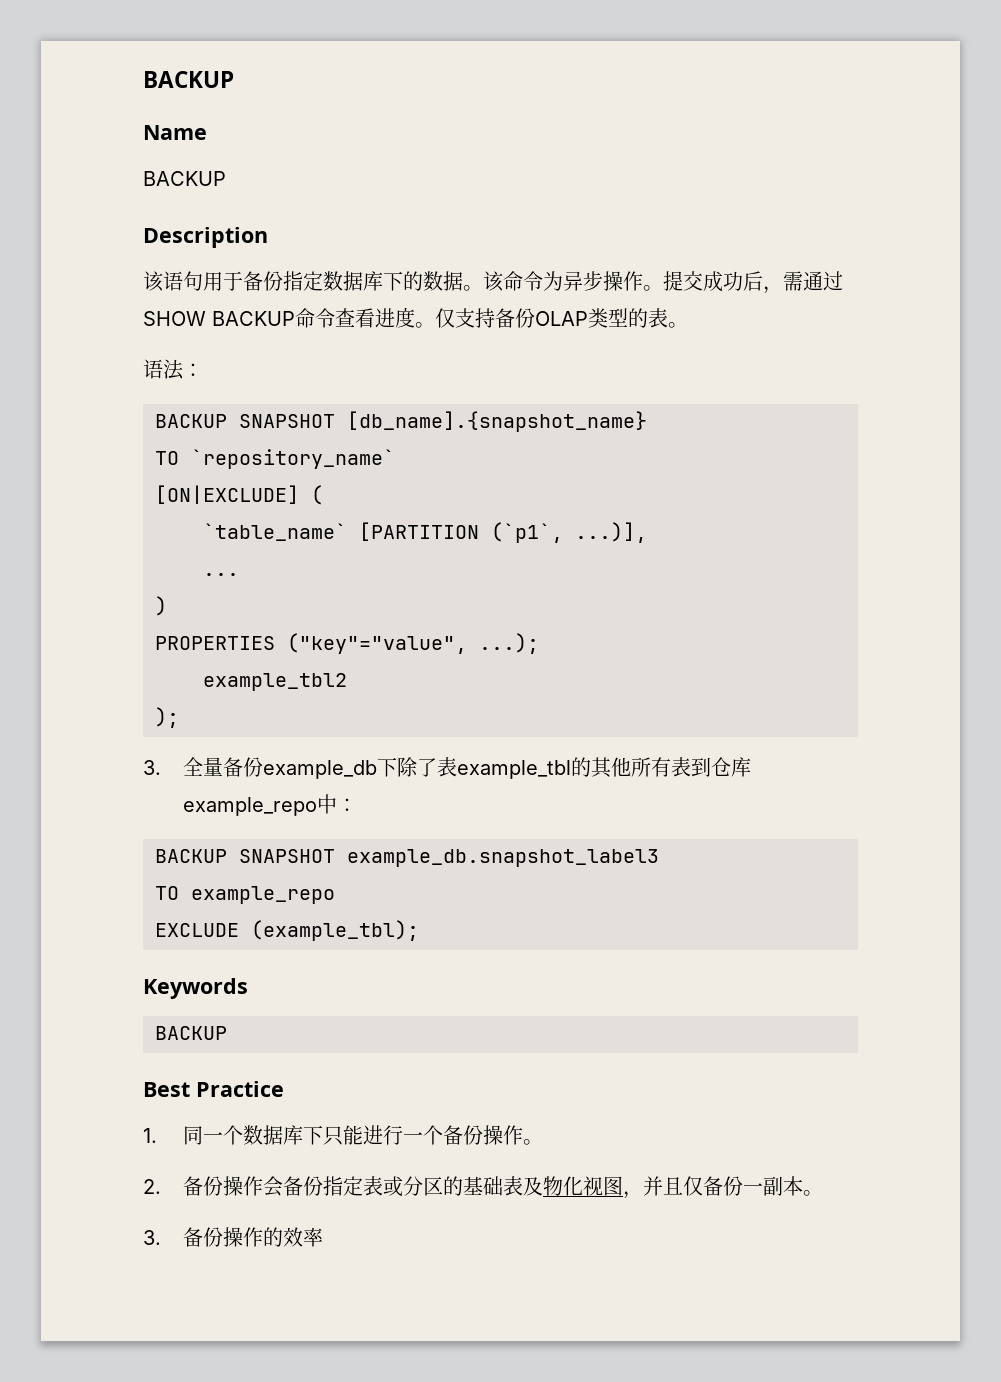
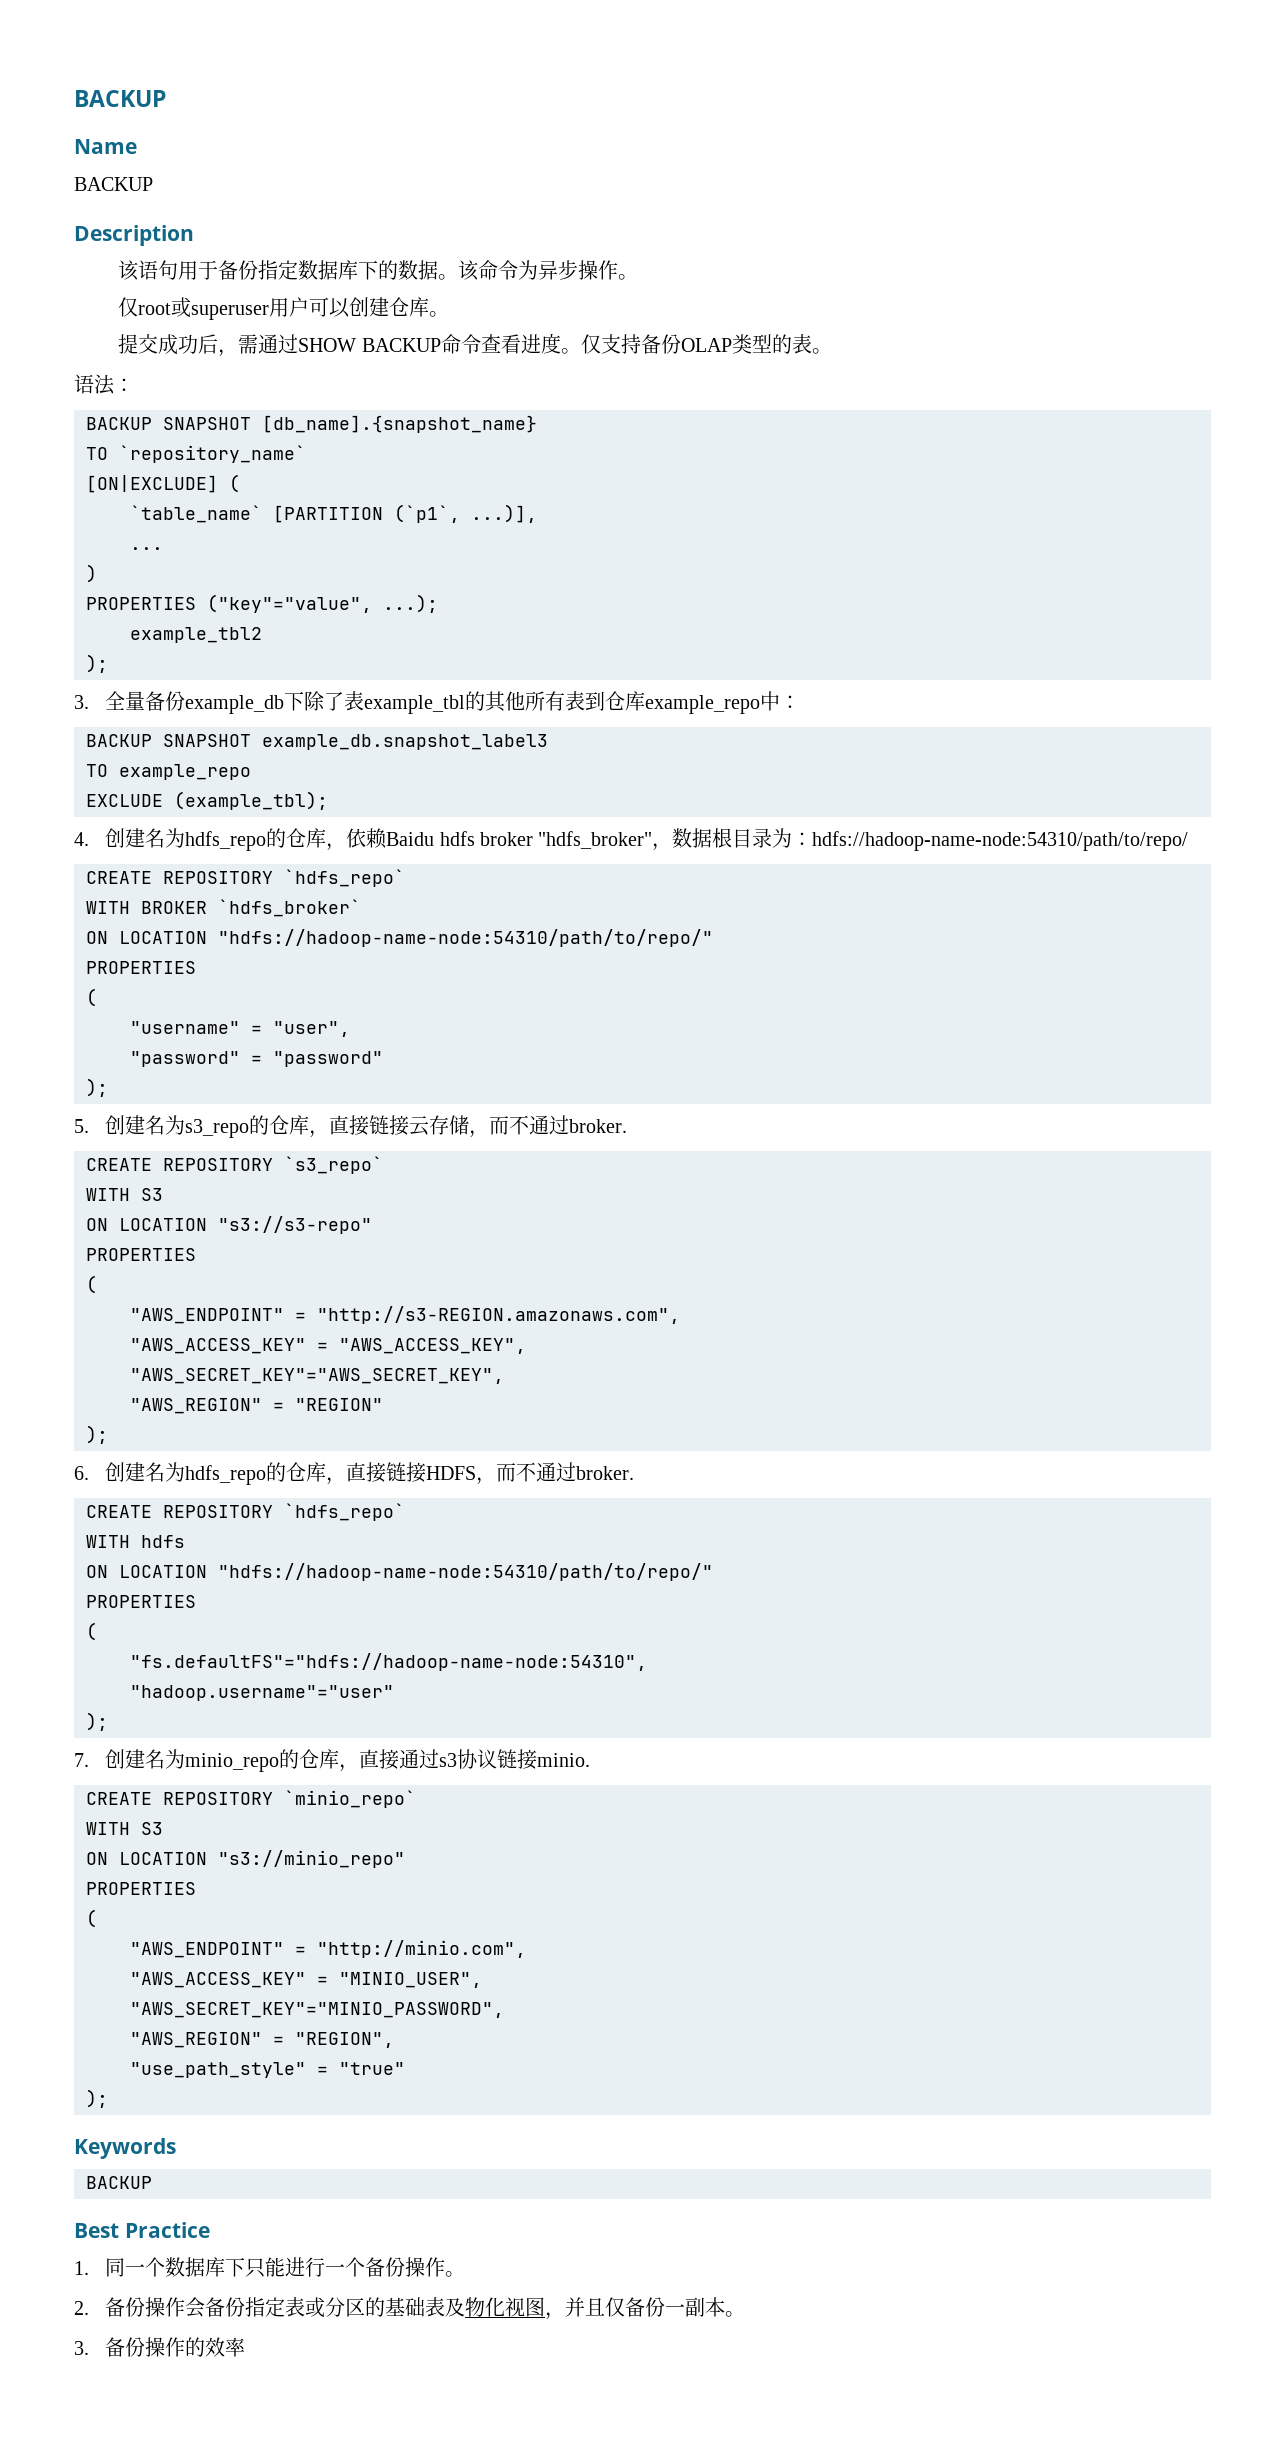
(663, 288) none -> [118,297,450,320] // 仅root或superuser用户可以创建仓库。 //
(419, 930) none -> [74,828,1189,851] [86,869,405,887] [86,899,361,917] [86,929,713,947] [86,961,196,974] [86,988,97,1007] [130,1021,350,1037] [130,1051,383,1067] [86,1078,108,1097] [74,1115,628,1138] [86,1156,383,1174] [86,1188,163,1201] [86,1216,372,1234] [86,1248,196,1261] [86,1275,97,1294] [130,1306,680,1324] [130,1338,526,1354] [130,1368,504,1384] [130,1398,383,1414] [86,1425,108,1444] [74,1462,635,1485] [86,1503,405,1521] [86,1535,185,1548] [86,1563,713,1581] [86,1595,196,1608] [86,1622,97,1641] [130,1653,647,1671] [130,1685,394,1701] [86,1712,108,1731] [74,1749,591,1772] [86,1790,416,1808] [86,1822,163,1835] [86,1850,405,1868] [86,1882,196,1895] [86,1909,97,1928] [130,1940,526,1958] [130,1972,482,1988] [130,2002,504,2018] [130,2032,394,2048] [130,2062,405,2078] [86,2089,108,2108] // 4.创建名为hdfs_repo的仓库，依赖Baidu hdfs broker "hdfs_broker"，数据根目录为：hdfs://hadoop-name-node:54310/path/to/repo/ // CREATE REPOSITORY `hdfs_repo` // WITH BROKER `hdfs_broker` // ON LOCATION "hdfs://hadoop-name-node:54310/path/to/repo/" // PROPERTIES // ( // "username" = "user", // "password" = "password" // ); // 5.创建名为s3_repo的仓库，直接链接云存储，而不通过broker. // CREATE REPOSITORY `s3_repo` // WITH S3 // ON LOCATION "s3://s3-repo" // PROPERTIES // ( // "AWS_ENDPOINT" = "http://s3-REGION.amazonaws.com", // "AWS_ACCESS_KEY" = "AWS_ACCESS_KEY", // "AWS_SECRET_KEY"="AWS_SECRET_KEY", // "AWS_REGION" = "REGION" // ); // 6.创建名为hdfs_repo的仓库，直接链接HDFS，而不通过broker. // CREATE REPOSITORY `hdfs_repo` // WITH hdfs // ON LOCATION "hdfs://hadoop-name-node:54310/path/to/repo/" // PROPERTIES // ( // "fs.defaultFS"="hdfs://hadoop-name-node:54310", // "hadoop.username"="user" // ); // 7.创建名为minio_repo的仓库，直接通过s3协议链接minio. // CREATE REPOSITORY `minio_repo` // WITH S3 // ON LOCATION "s3://minio_repo" // PROPERTIES // ( // "AWS_ENDPOINT" = "http://minio.com", // "AWS_ACCESS_KEY" = "MINIO_USER", // "AWS_SECRET_KEY"="MINIO_PASSWORD", // "AWS_REGION" = "REGION", // "use_path_style" = "true" // );

